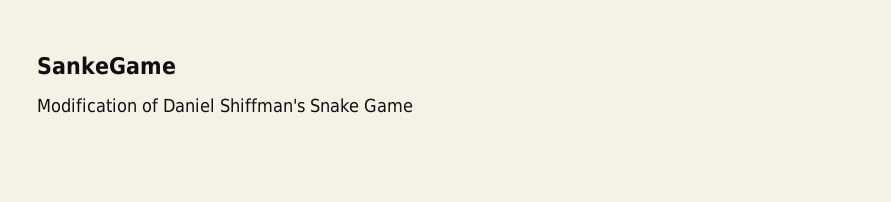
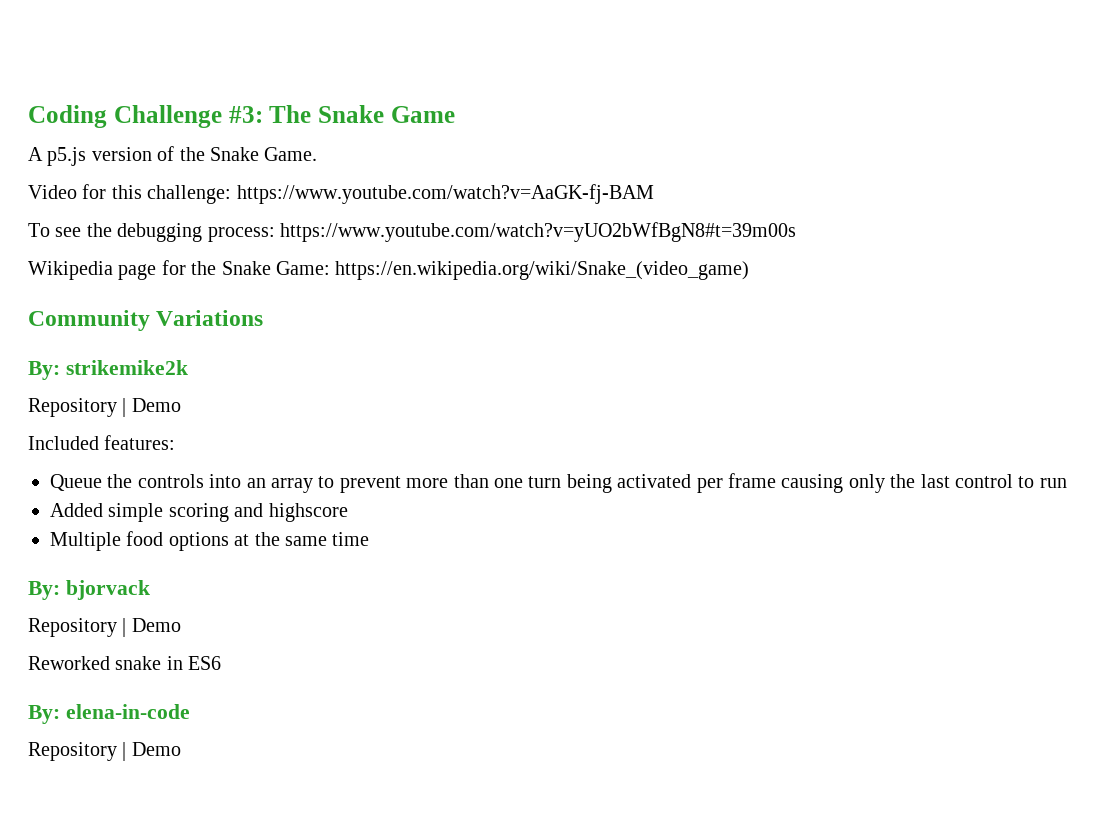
[37,56,176,75] [37,98,413,113] SankeGame // Modification of Daniel Shiffman's Snake Game -> [28,105,455,128] [28,146,318,166] [28,184,654,204] [28,222,796,242] [28,260,750,280] [28,310,264,331] [28,360,188,380] [28,398,181,417] [28,435,176,450] [50,473,1067,493] [50,503,348,522] [50,531,370,551] [28,580,150,600] [28,618,181,637] [28,656,222,670] [28,704,190,724] [28,742,181,761] Coding Challenge #3: The Snake Game // A p5.js version of the Snake Game. // Video for this challenge: https://www.youtube.com/watch?v=AaGK-fj-BAM // To see the debugging process: https://www.youtube.com/watch?v=yUO2bWfBgN8#t=39m00s // Wikipedia page for the Snake Game: https://en.wikipedia.org/wiki/Snake_(video_game) // Community Variations // By: strikemike2k // Repository | Demo // Included features: // Queue the controls into an array to prevent more than one turn being activated per frame causing only the last control to run // Added simple scoring and highscore // Multiple food options at the same time // By: bjorvack // Repository | Demo // Reworked snake in ES6 // By: elena-in-code // Repository | Demo

